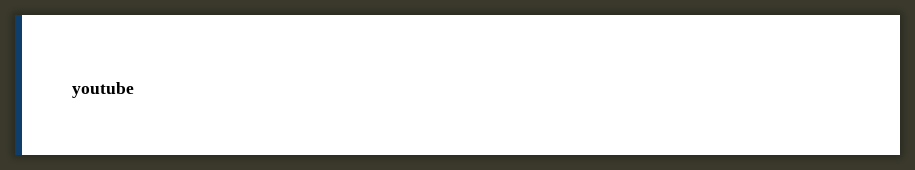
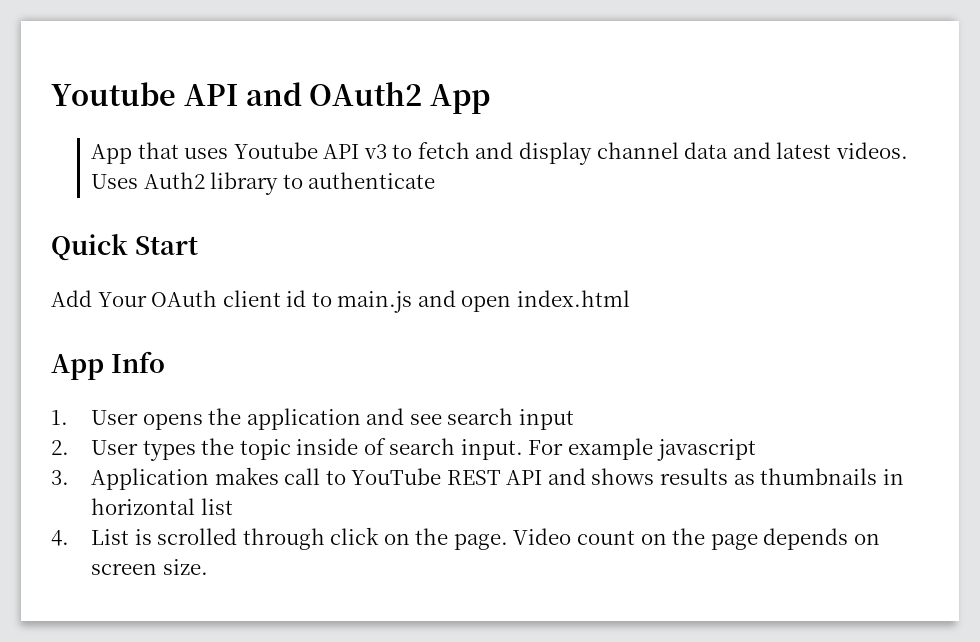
[72,82,134,98] youtube -> [51,82,491,114] [91,142,908,165] [91,172,436,195] [51,234,198,261] [51,290,630,313] [51,351,165,380] [51,408,574,430] [51,438,756,461] [51,467,904,490] [91,498,233,515] [51,527,880,550] [91,559,208,575] Youtube API and OAuth2 App // App that uses Youtube API v3 to fetch and display channel data and latest videos. Uses Auth2 library to authenticate // Quick Start // Add Your OAuth client id to main.js and open index.html // App Info // 1. User opens the application and see search input // 2. User types the topic inside of search input. For example javascript // 3. Application makes call to YouTube REST API and shows results as thumbnails in horizontal list // 4. List is scrolled through click on the page. Video count on the page depends on screen size.

